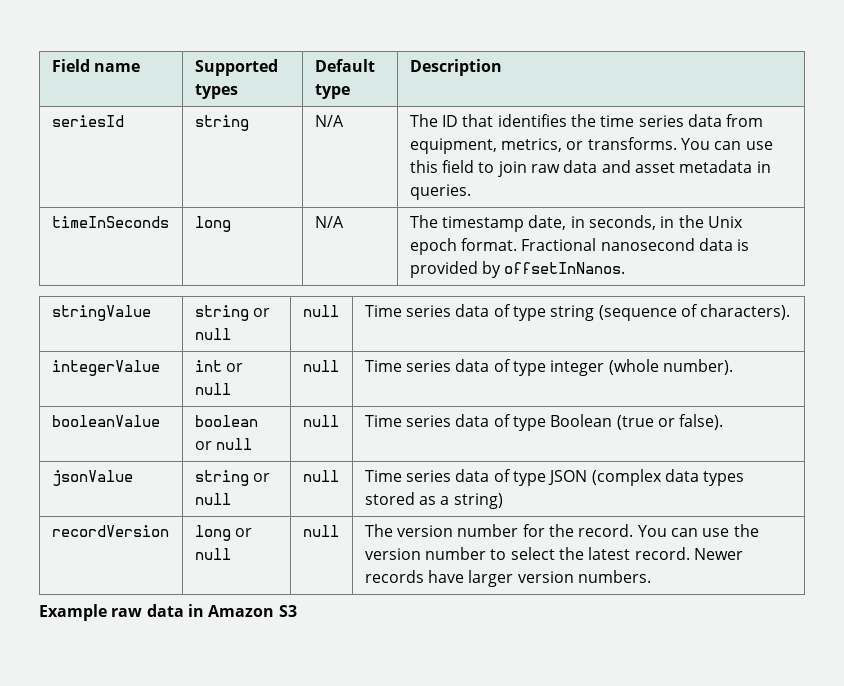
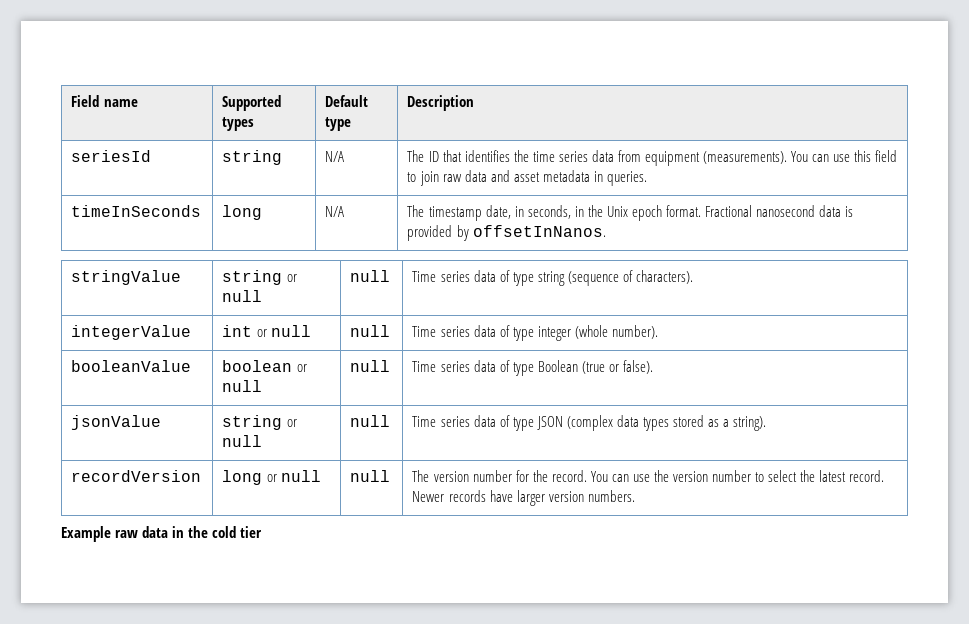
[409,137,677,154] equipment, metrics, or transforms. -> [644,151,787,166] equipment (measurements).
[453,493,503,509] string) -> [733,416,767,431] string).
[208,605,297,617] Amazon S3 -> [188,526,263,538] the cold tier

